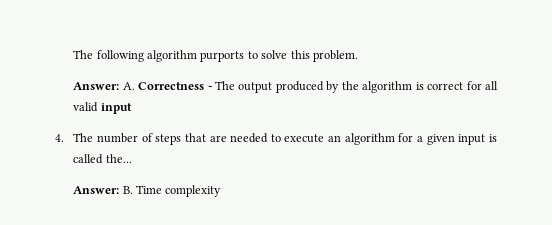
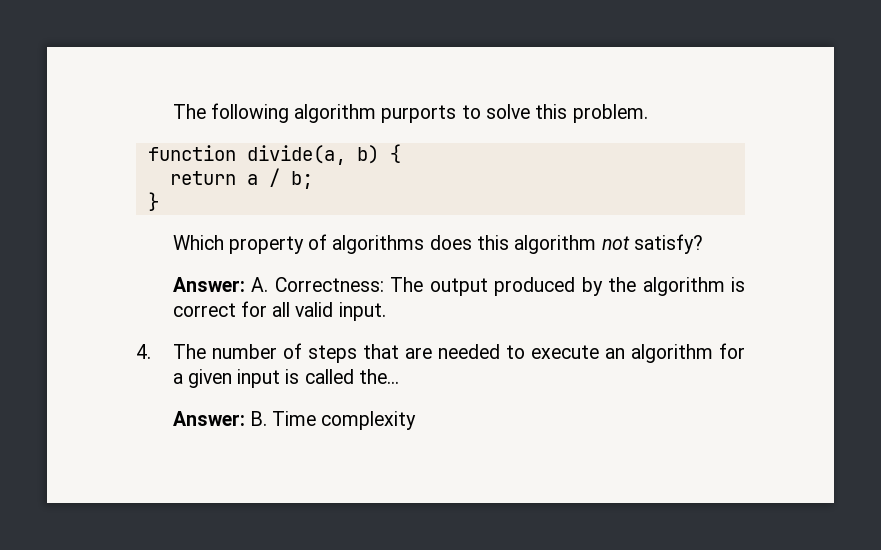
(358, 56) none -> [147,144,401,165] [169,168,313,189] [147,192,159,211] [172,234,703,254] // function divide(a, b) { // return a / b; // } // Which property of algorithms does this algorithm not satisfy?
[138,82,212,90] Correctness - -> [274,277,384,292] Correctness:
[100,103,132,114] input -> [338,302,386,321] input.

